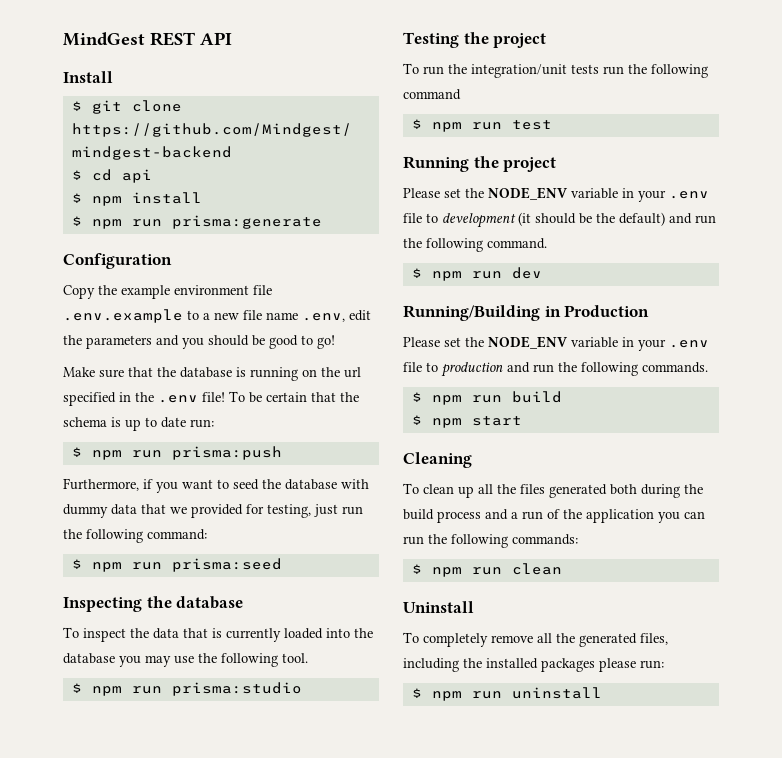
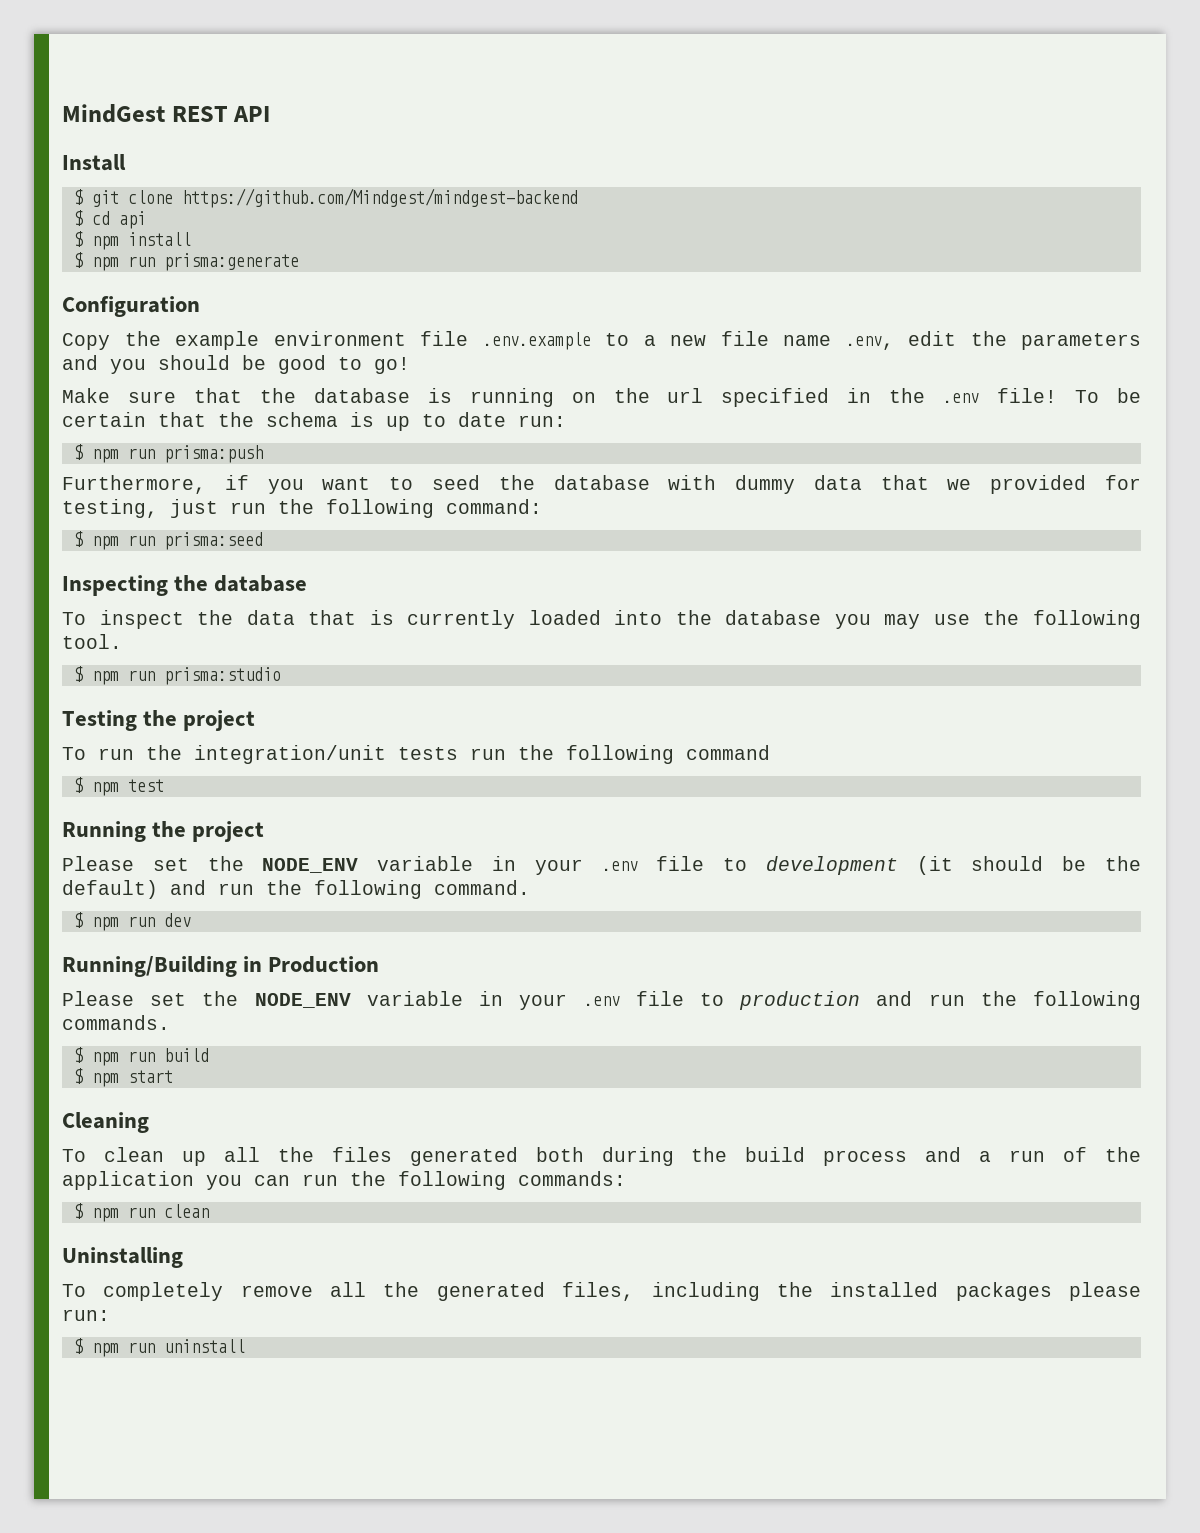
[471,122,502,130] run -> (119, 789) none
[403,601,474,613] Uninstall -> [62,1247,183,1268] Uninstalling

